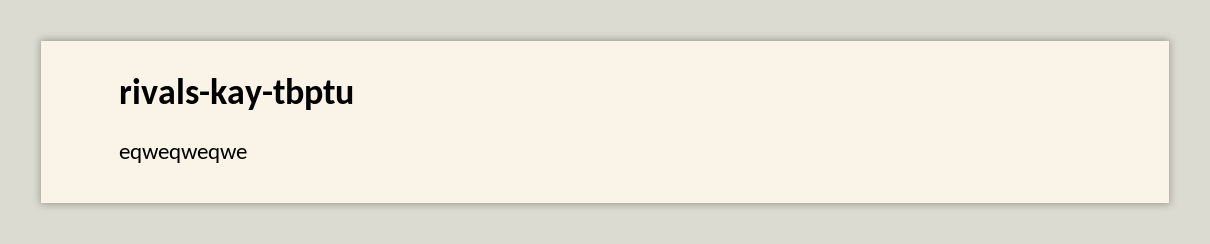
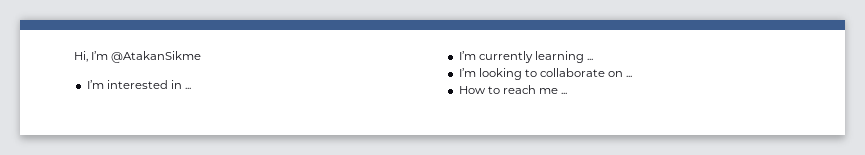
[119,78,354,110] [119,148,247,163] rivals-kay-tbptu // eqweqweqwe -> [74,51,202,63] [86,80,191,89] [458,51,593,63] [458,68,633,80] [458,85,568,94] Hi, I’m @AtakanSikme // I’m interested in ... // I’m currently learning ... // I’m looking to collaborate on ... // How to reach me ...

